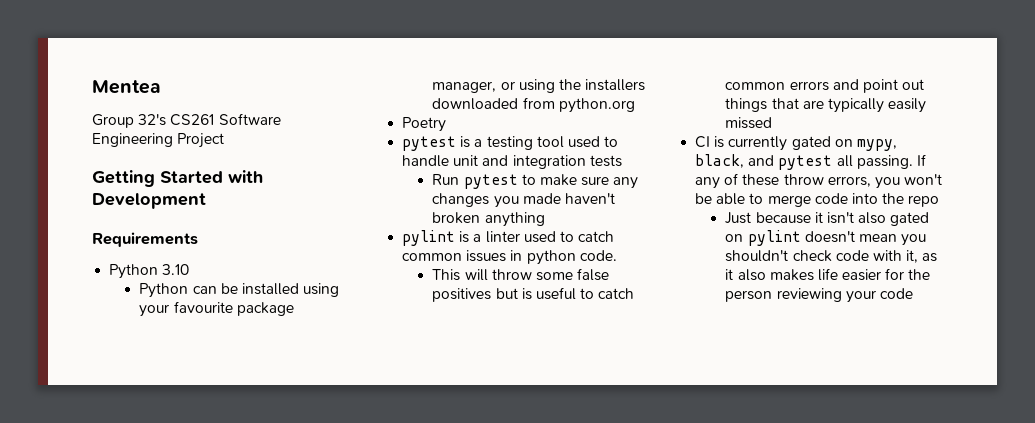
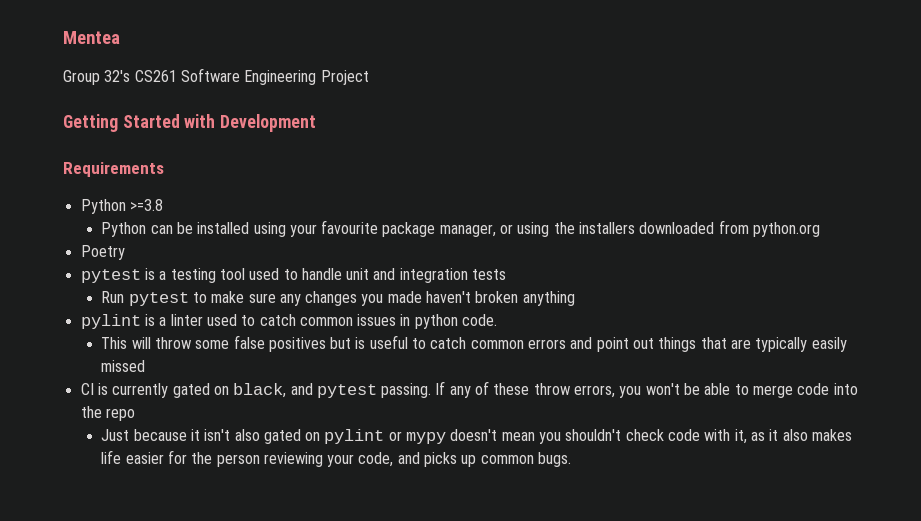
[162,264,190,275] 3.10 -> [129,199,163,211] >=3.8
[856,139,897,151] mypy, -> (229, 390) none
[836,155,853,167] all -> (377, 391) none
(801, 238) none -> [388,431,447,444] or mypy
[879,288,913,299] code -> [358,452,572,467] code, and picks up common bugs.

